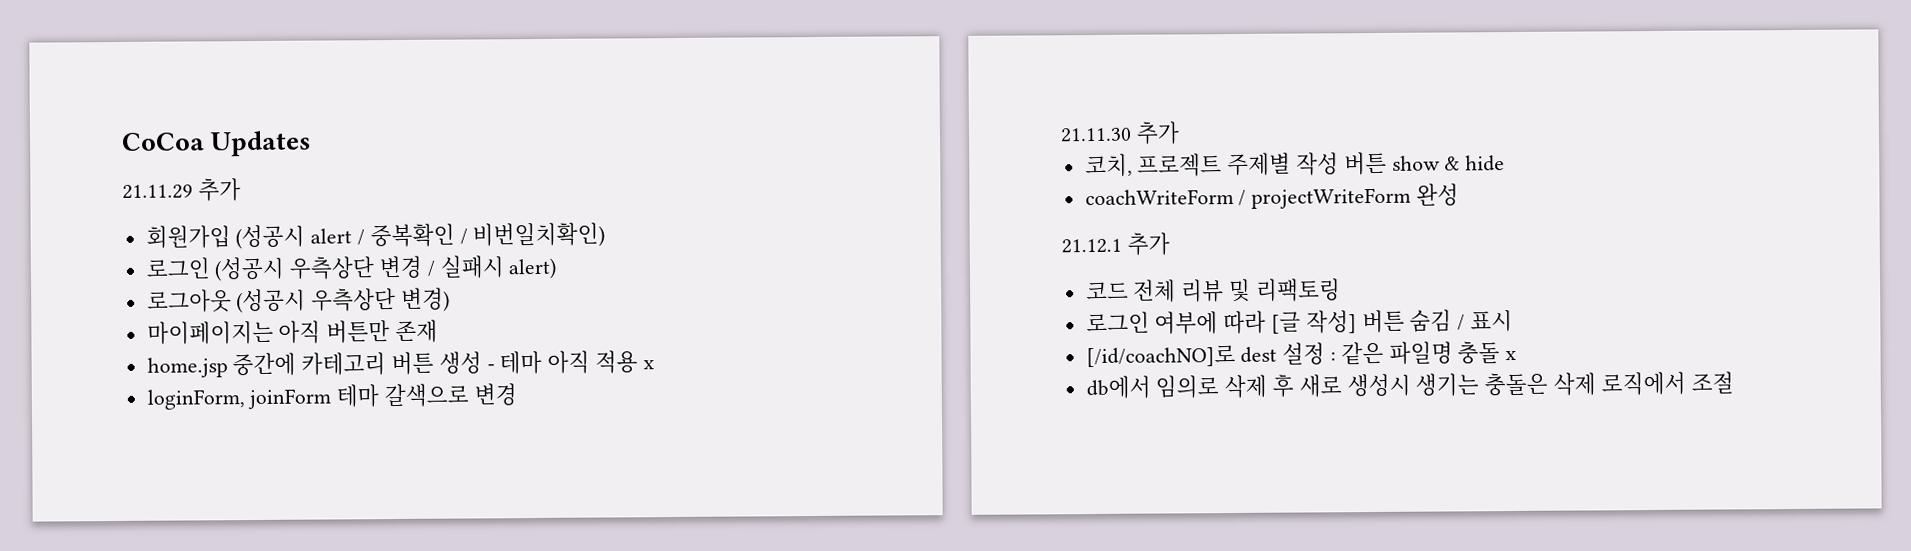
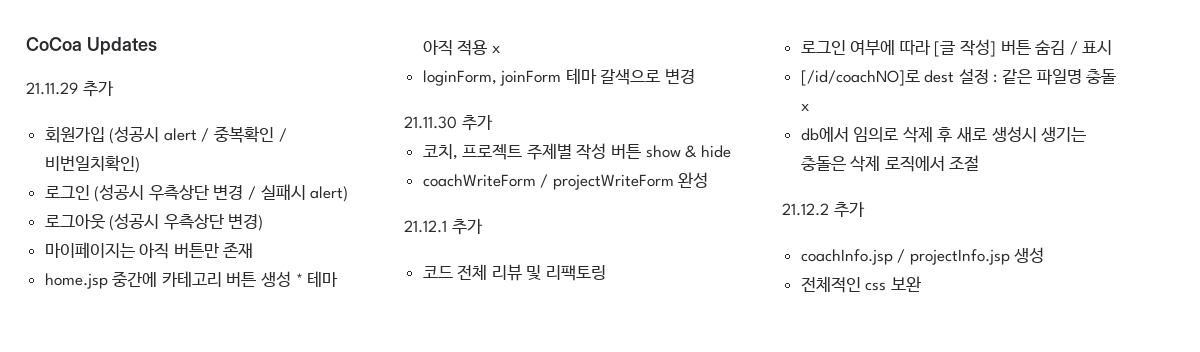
[486,364,495,371] - -> [295,273,303,285] *
(1734, 382) none -> [782,202,865,218] [800,247,1045,265] [800,276,921,293] // 21.12.2 추가 // coachInfo.jsp / projectInfo.jsp 생성 // 전체적인 css 보완

